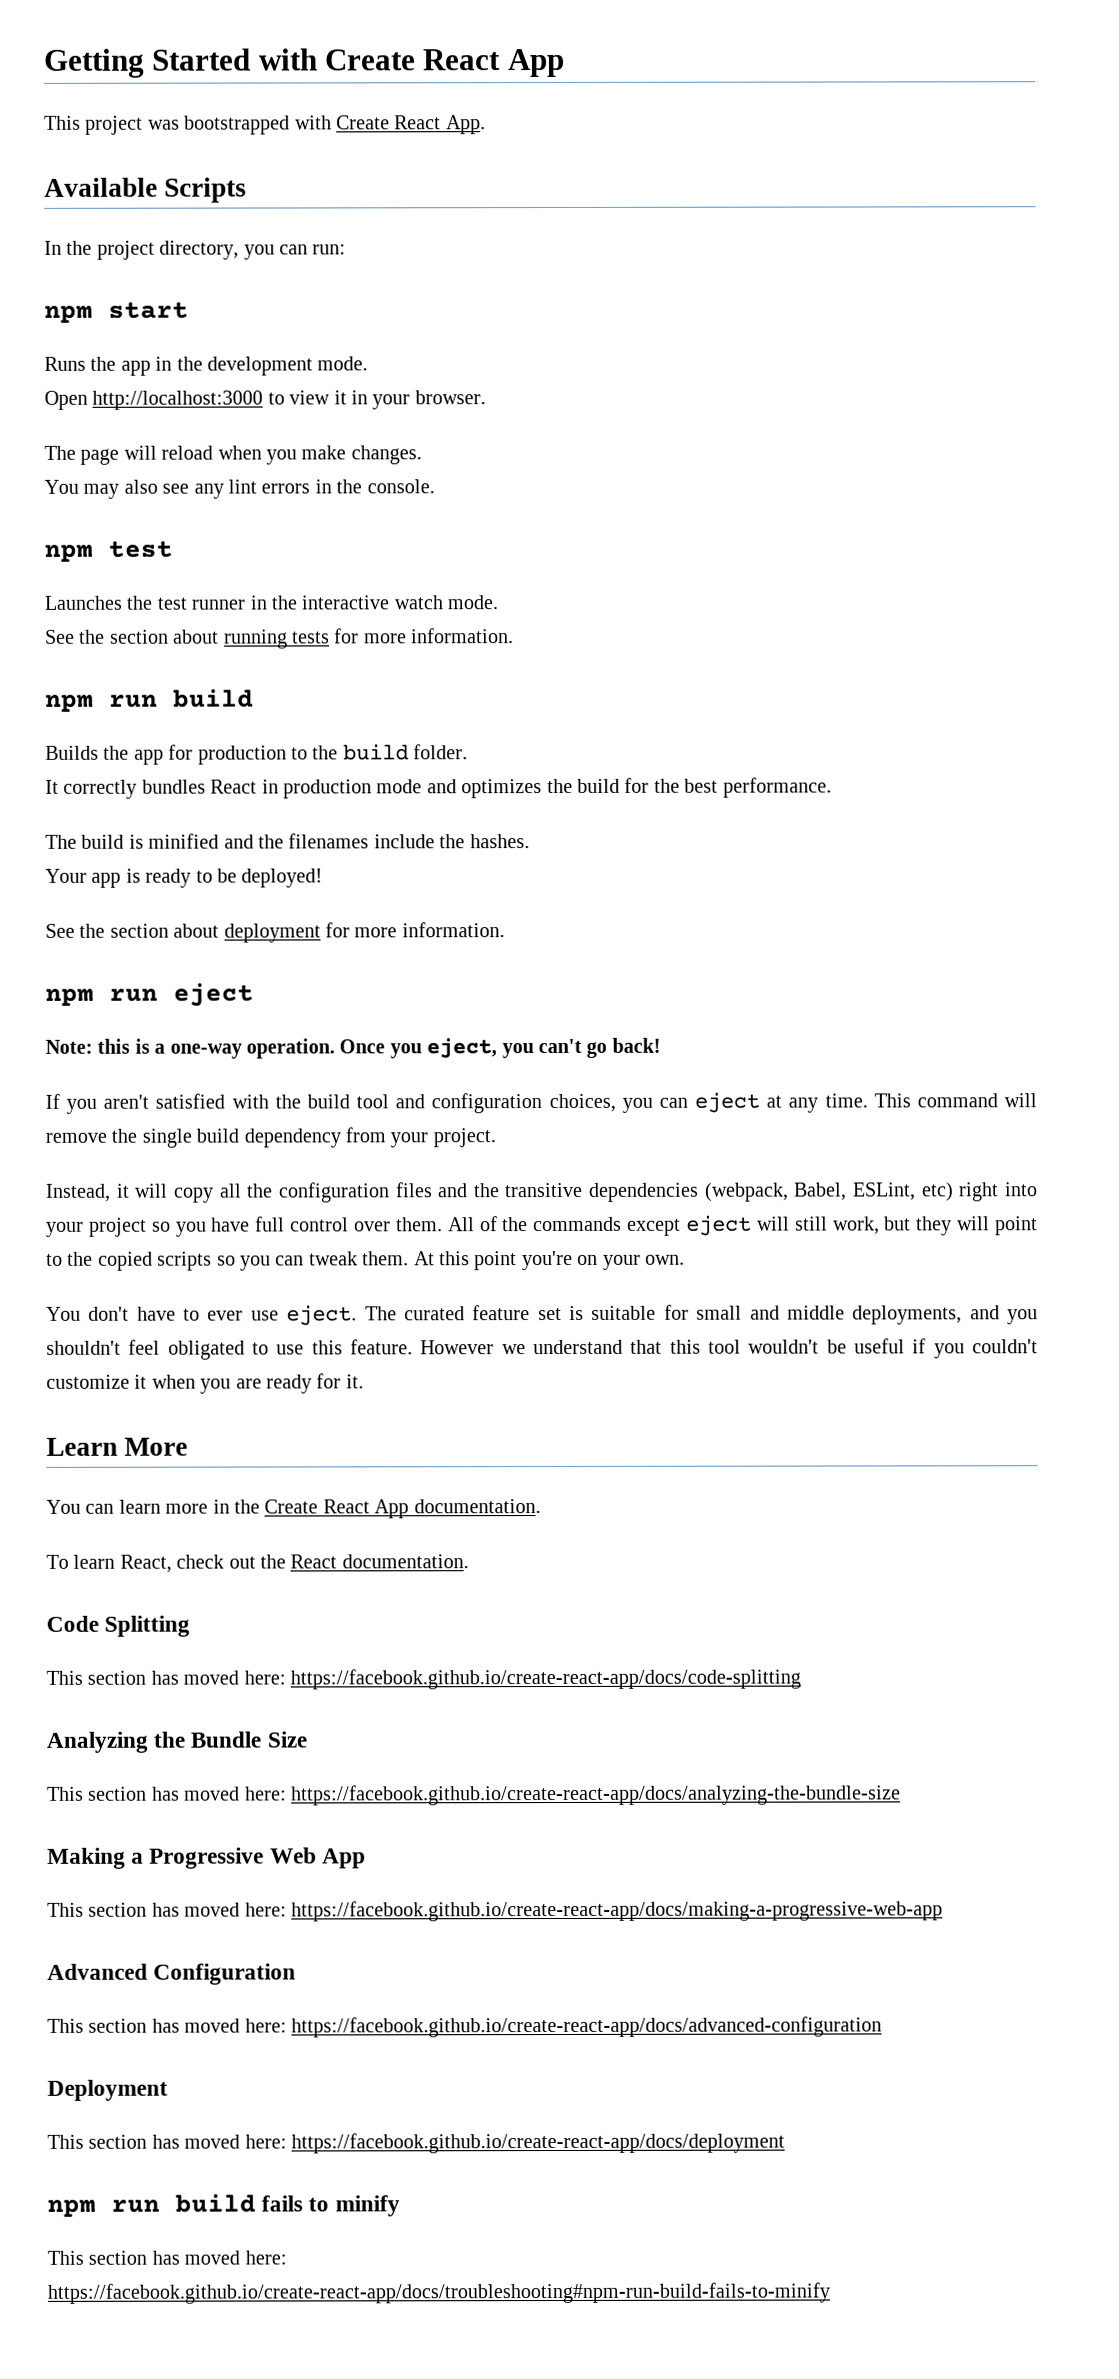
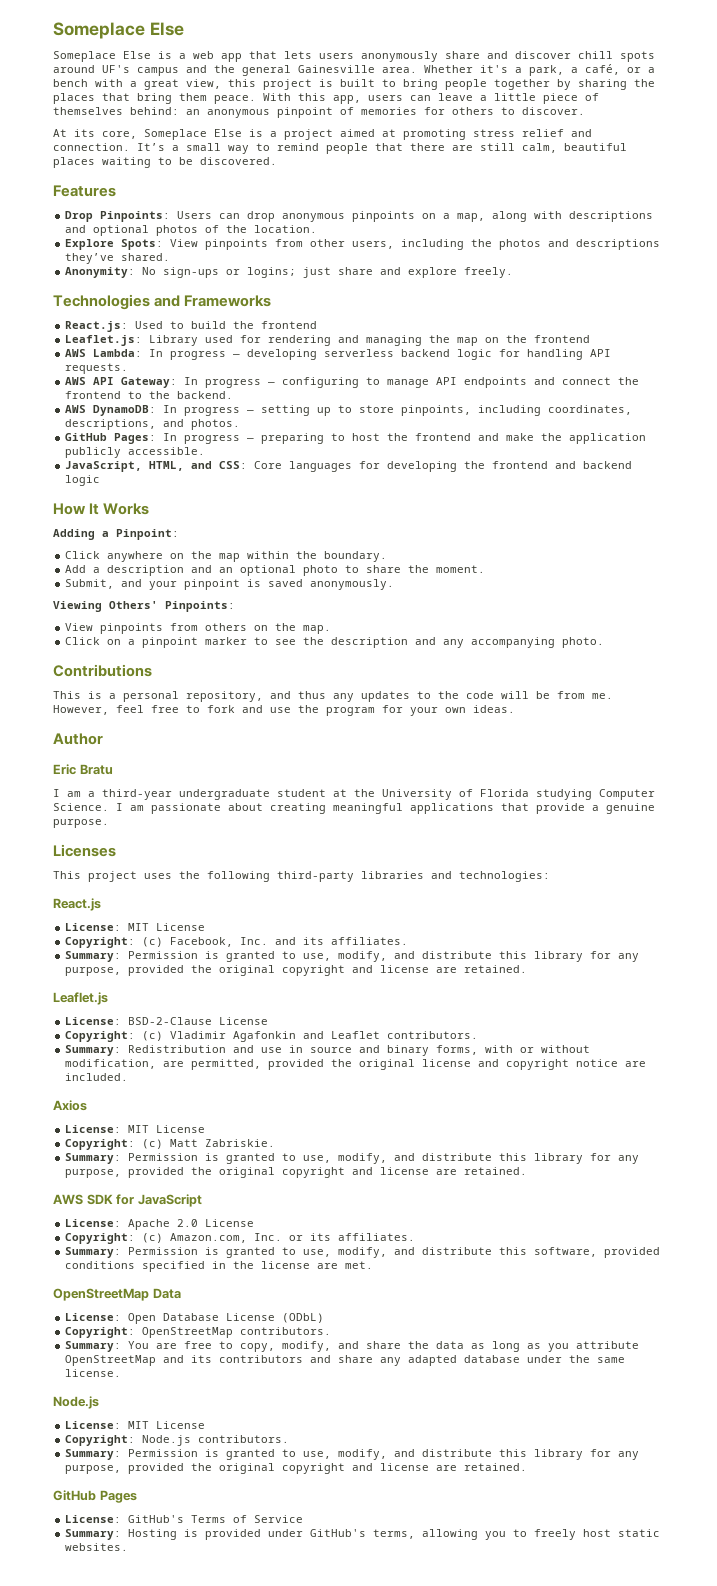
[44,48,565,78] [44,115,486,135] [44,177,248,203] [44,240,347,260] [44,301,189,323] [44,356,369,376] [44,390,486,410] [44,445,422,465] [44,479,435,499] [44,540,173,562] [44,595,499,610] [45,628,515,649] [45,688,254,712] [45,744,469,765] [45,777,832,799] [45,833,530,849] [45,868,324,888] [45,922,505,943] [45,982,254,1007] [45,1037,661,1059] [45,1092,1037,1114] [45,1127,496,1148] [45,1182,1038,1203] [46,1215,1039,1237] [46,1250,685,1271] [46,1304,1038,1326] [46,1338,1039,1360] [46,1373,364,1394] [46,1437,189,1456] [46,1499,541,1519] [46,1554,469,1573] [46,1615,191,1637] [46,1668,801,1690] [46,1731,307,1753] [47,1784,901,1806] [47,1847,366,1869] [47,1900,943,1922] [47,1963,297,1985] [47,2016,882,2038] [47,2079,168,2101] [47,2132,785,2154] [47,2193,400,2217] [47,2250,287,2265] [47,2282,830,2304] Getting Started with Create React App // This project was bootstrapped with Create React App. // Available Scripts // In the project directory, you can run: // npm start // Runs the app in the development mode. // Open http://localhost:3000 to view it in your browser. // The page will reload when you make changes. // You may also see any lint errors in the console. // npm test // Launches the test runner in the interactive watch mode. // See the section about running tests for more information. // npm run build // Builds the app for production to the build folder. // It correctly bundles React in production mode and optimizes the build for the best performance. // The build is minified and the filenames include the hashes. // Your app is ready to be deployed! // See the section about deployment for more information. // npm run eject // Note: this is a one-way operation. Once you eject, you can't go back! // If you aren't satisfied with the build tool and configuration choices, you can eject at any time. This command will remove the single build dependency from your project. // Instead, it will copy all the configuration files and the transitive dependencies (webpack, Babel, ESLint, etc) right into your project so you have full control over them. All of the commands except eject will still work, but they will point to the copied scripts so you can tweak them. At this point you're on your own. // You don't have to ever use eject. The curated feature set is suitable for small and middle deployments, and you shouldn't feel obligated to use this feature. However we understand that this tool wouldn't be useful if you couldn't customize it when you are ready for it. // Learn More // You can learn more in the Create React App documentation. // To learn React, check out the React documentation. // Code Splitting // This section has moved here: https://facebook.github.io/create-react-app/docs/code-splitting // Analyzing the Bundle Size // This section has moved here: https://facebook.github.io/create-react-app/docs/analyzing-the-bundle-size // Making a Progressive Web App // This section has moved here: https://facebook.github.io/create-react-app/docs/making-a-progressive-web-app // Advanced Configuration // This section has moved here: https://facebook.github.io/create-react-app/docs/advanced-configuration // Deployment // This section has moved here: https://facebook.github.io/create-react-app/docs/deployment // npm run build fails to minify // This section has moved here: https://facebook.github.io/create-react-app/docs/troubleshooting#npm-run-build-fails-to-minify -> [53,22,184,39] [53,51,655,62] [53,64,655,76] [53,79,655,90] [53,93,599,104] [53,107,585,118] [53,129,592,140] [53,143,627,154] [53,157,277,168] [53,185,116,197] [65,211,654,222] [65,225,318,236] [65,239,661,250] [65,253,171,264] [65,267,514,278] [53,294,272,310] [65,321,318,332] [65,335,591,346] [65,349,612,360] [65,363,129,374] [65,377,640,388] [65,391,234,399] [65,405,633,416] [65,419,241,430] [65,433,647,444] [65,447,206,458] [65,461,633,472] [65,475,101,486] [53,503,150,515] [53,529,179,540] [65,551,388,562] [65,565,486,576] [65,579,395,590] [53,601,235,612] [65,623,332,634] [65,637,605,648] [53,664,152,677] [53,691,613,702] [53,705,515,716] [53,733,103,745] [53,764,113,775] [53,789,655,800] [53,803,655,814] [53,819,109,828] [53,844,116,857] [53,871,550,882] [53,898,101,911] [65,923,206,931] [65,937,409,948] [65,951,640,962] [65,965,528,976] [53,992,108,1005] [65,1017,269,1025] [65,1031,479,1042] [65,1045,591,1056] [65,1059,647,1070] [65,1073,129,1081] [53,1100,87,1111] [65,1125,206,1133] [65,1139,276,1150] [65,1153,640,1164] [65,1167,528,1178] [53,1194,202,1207] [65,1219,255,1230] [65,1233,416,1244] [65,1247,661,1258] [65,1261,374,1272] [53,1288,181,1301] [65,1313,325,1324] [65,1327,332,1338] [65,1341,640,1352] [65,1355,626,1366] [65,1369,122,1377] [53,1396,99,1409] [65,1421,206,1429] [65,1435,290,1446] [65,1449,640,1460] [65,1463,528,1474] [53,1490,137,1503] [65,1515,304,1523] [65,1529,661,1540] [65,1543,129,1551] Someplace Else // Someplace Else is a web app that lets users anonymously share and discover chill spots around UF's campus and the general Gainesville area. Whether it's a park, a café, or a bench with a great view, this project is built to bring people together by sharing the places that bring them peace. With this app, users can leave a little piece of themselves behind: an anonymous pinpoint of memories for others to discover. // At its core, Someplace Else is a project aimed at promoting stress relief and connection. It’s a small way to remind people that there are still calm, beautiful places waiting to be discovered. // Features // Drop Pinpoints: Users can drop anonymous pinpoints on a map, along with descriptions and optional photos of the location. // Explore Spots: View pinpoints from other users, including the photos and descriptions they’ve shared. // Anonymity: No sign-ups or logins; just share and explore freely. // Technologies and Frameworks // React.js: Used to build the frontend // Leaflet.js: Library used for rendering and managing the map on the frontend // AWS Lambda: In progress — developing serverless backend logic for handling API requests. // AWS API Gateway: In progress — configuring to manage API endpoints and connect the frontend to the backend. // AWS DynamoDB: In progress — setting up to store pinpoints, including coordinates, descriptions, and photos. // GitHub Pages: In progress — preparing to host the frontend and make the application publicly accessible. // JavaScript, HTML, and CSS: Core languages for developing the frontend and backend logic // How It Works // Adding a Pinpoint: // Click anywhere on the map within the boundary. // Add a description and an optional photo to share the moment. // Submit, and your pinpoint is saved anonymously. // Viewing Others' Pinpoints: // View pinpoints from others on the map. // Click on a pinpoint marker to see the description and any accompanying photo. // Contributions // This is a personal repository, and thus any updates to the code will be from me. However, feel free to fork and use the program for your own ideas. // Author // Eric Bratu // I am a third-year undergraduate student at the University of Florida studying Computer Science. I am passionate about creating meaningful applications that provide a genuine purpose. // Licenses // This project uses the following third-party libraries and technologies: // React.js // License: MIT License // Copyright: (c) Facebook, Inc. and its affiliates. // Summary: Permission is granted to use, modify, and distribute this library for any purpose, provided the original copyright and license are retained. // Leaflet.js // License: BSD-2-Clause License // Copyright: (c) Vladimir Agafonkin and Leaflet contributors. // Summary: Redistribution and use in source and binary forms, with or without modification, are permitted, provided the original license and copyright notice are included. // Axios // License: MIT License // Copyright: (c) Matt Zabriskie. // Summary: Permission is granted to use, modify, and distribute this library for any purpose, provided the original copyright and license are retained. // AWS SDK for JavaScript // License: Apache 2.0 License // Copyright: (c) Amazon.com, Inc. or its affiliates. // Summary: Permission is granted to use, modify, and distribute this software, provided conditions specified in the license are met. // OpenStreetMap Data // License: Open Database License (ODbL) // Copyright: OpenStreetMap contributors. // Summary: You are free to copy, modify, and share the data as long as you attribute OpenStreetMap and its contributors and share any adapted database under the same license. // Node.js // License: MIT License // Copyright: Node.js contributors. // Summary: Permission is granted to use, modify, and distribute this library for any purpose, provided the original copyright and license are retained. // GitHub Pages // License: GitHub's Terms of Service // Summary: Hosting is provided under GitHub's terms, allowing you to freely host static websites.

